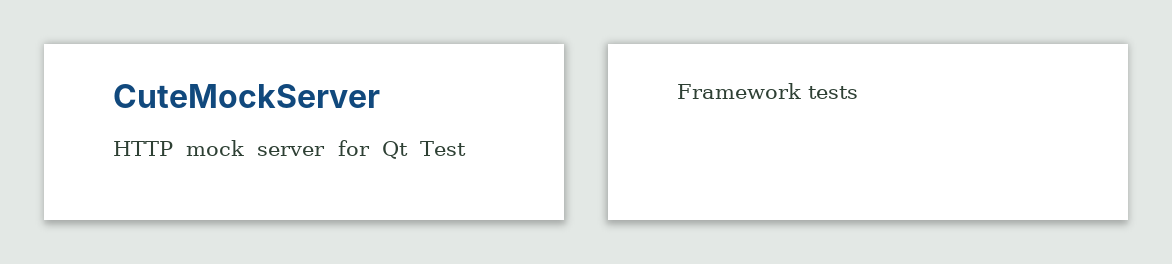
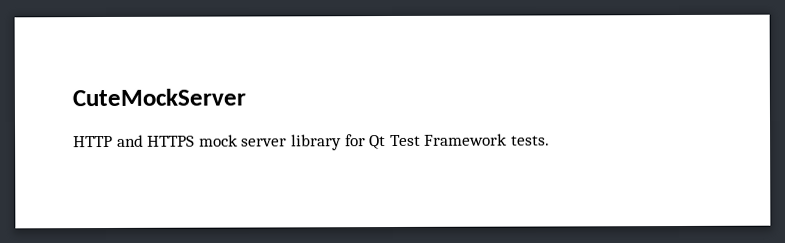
(173, 148) none -> [116,134,196,147] and HTTPS
(326, 151) none -> [290,134,342,151] library
[808,86,858,99] tests -> [510,135,550,146] tests.

